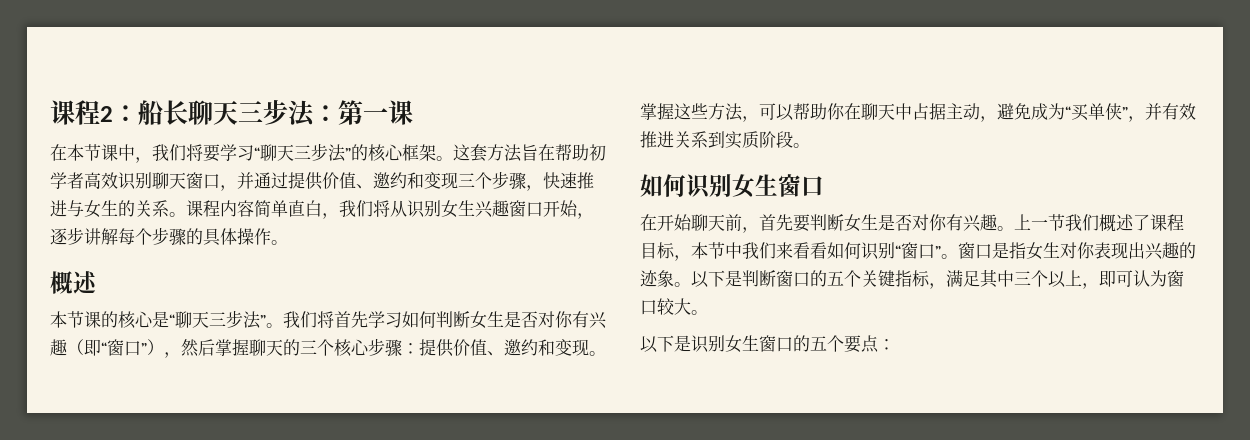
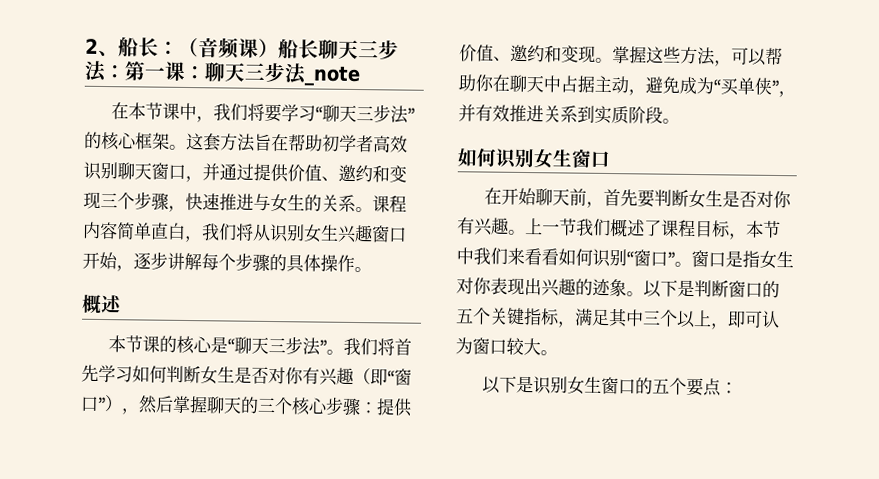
[50,100,138,125] 课程2： -> [85,37,279,59] 2、船长：（音频课）
(413, 112) none -> [184,62,361,87] ：聊天三步法_note

